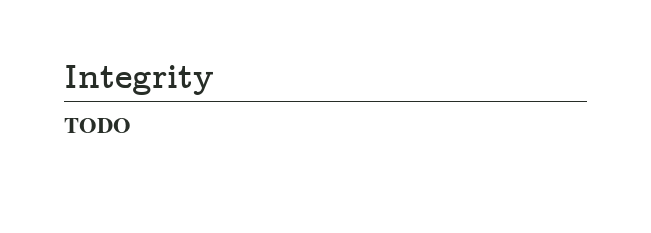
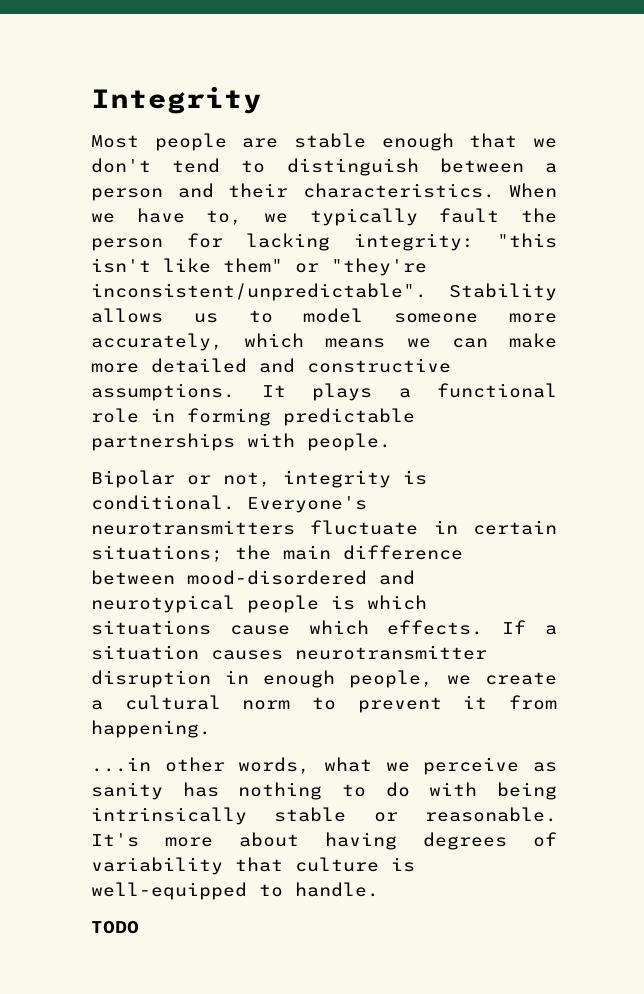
(214, 80) none -> [91,133,557,151] [91,158,557,176] [91,183,557,201] [91,208,557,226] [91,233,557,251] [91,258,427,276] [91,283,557,301] [91,308,557,323] [91,333,557,351] [91,358,451,373] [91,383,557,401] [91,408,415,426] [91,433,391,451] [91,470,427,488] [91,495,367,513] [91,520,557,535] [91,545,463,562] [91,570,415,585] [91,595,427,613] [91,620,557,635] [91,645,487,660] [91,670,557,688] [91,695,557,713] [91,720,211,738] [91,757,557,775] [91,782,557,800] [91,807,557,825] [91,832,557,850] [91,857,415,875] [91,882,379,900] // Most people are stable enough that we don't tend to distinguish between a person and their characteristics. When we have to, we typically fault the person for lacking integrity: "this isn't like them" or "they're inconsistent/unpredictable". Stability allows us to model someone more accurately, which means we can make more detailed and constructive assumptions. It plays a functional role in forming predictable partnerships with people. // Bipolar or not, integrity is conditional. Everyone's neurotransmitters fluctuate in certain situations; the main difference between mood-disordered and neurotypical people is which situations cause which effects. If a situation causes neurotransmitter disruption in enough people, we create a cultural norm to prevent it from happening. // ...in other words, what we perceive as sanity has nothing to do with being intrinsically stable or reasonable. It's more about having degrees of variability that culture is well-equipped to handle.

